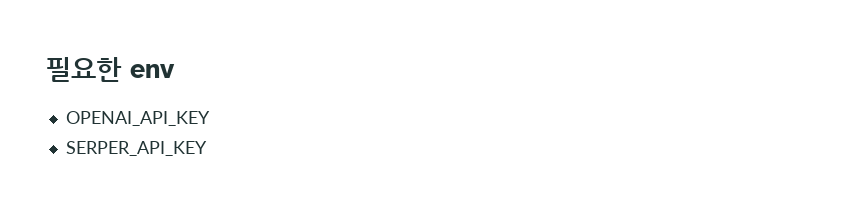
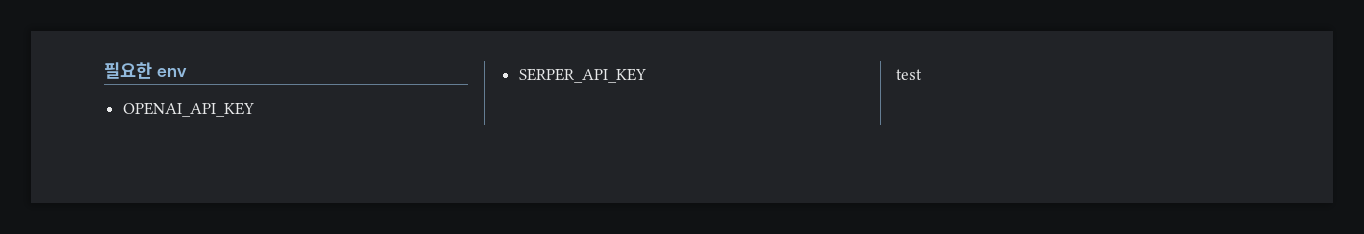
(207, 148) none -> [896,69,922,80] // test

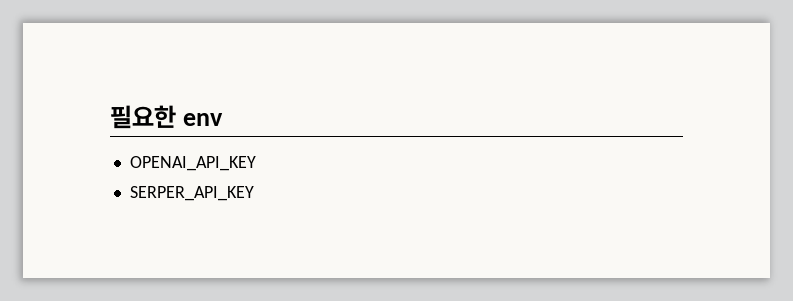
[896,69,922,80] // test -> (254, 193) none

